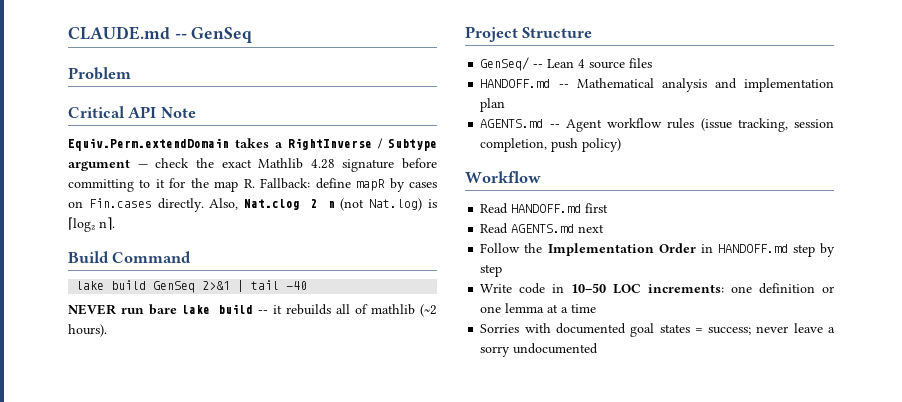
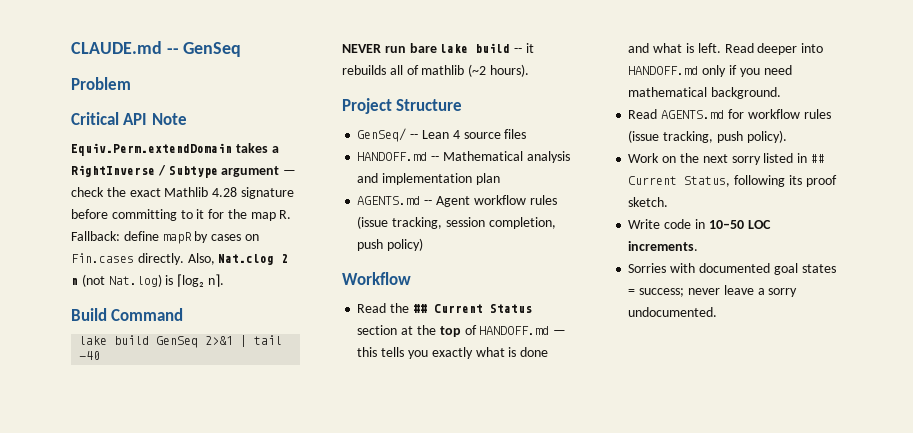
[511,203,609,213] [480,223,605,234] [480,243,835,257] [480,264,503,277] HANDOFF.md first // Read AGENTS.md next // Follow the Implementation Order in HANDOFF.md step by step -> [390,303,532,313] [357,325,567,337] [357,347,549,359] [628,43,824,55] [628,65,792,77] [628,87,782,99] [628,109,831,119] [628,130,787,143] [628,153,825,165] [628,175,837,187] [628,197,669,207] the ## Current Status section at the top of HANDOFF.md — this tells you exactly what is done and what is left. Read deeper into HANDOFF.md only if you need mathematical background. // Read AGENTS.md for workflow rules (issue tracking, push policy). // Work on the next sorry listed in ## Current Status, following its proof sketch.
[648,283,834,294] [480,303,597,313] increments: one definition or one lemma at a time -> [628,241,699,251] increments.
[513,343,599,354] undocumented -> [628,307,718,317] undocumented.

